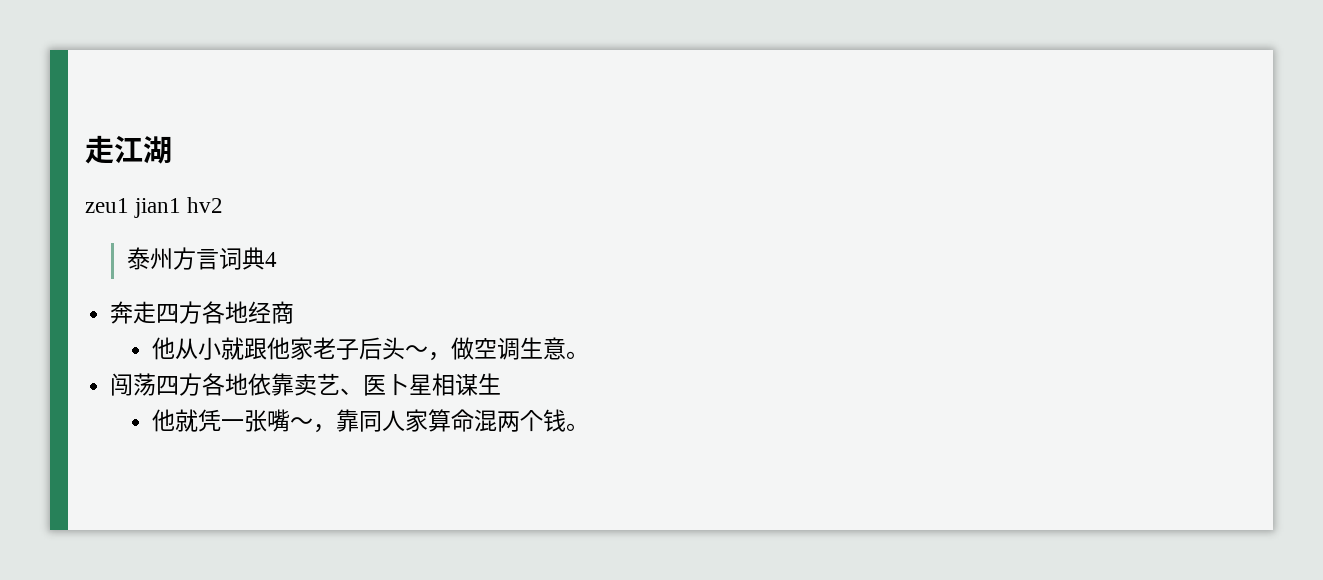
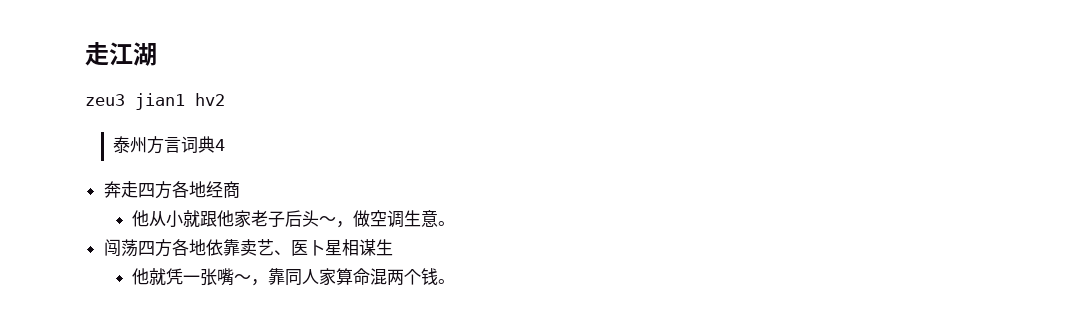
[85,198,129,213] zeu1 -> [85,94,125,106] zeu3

